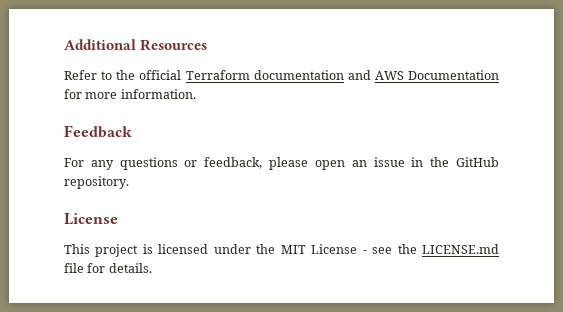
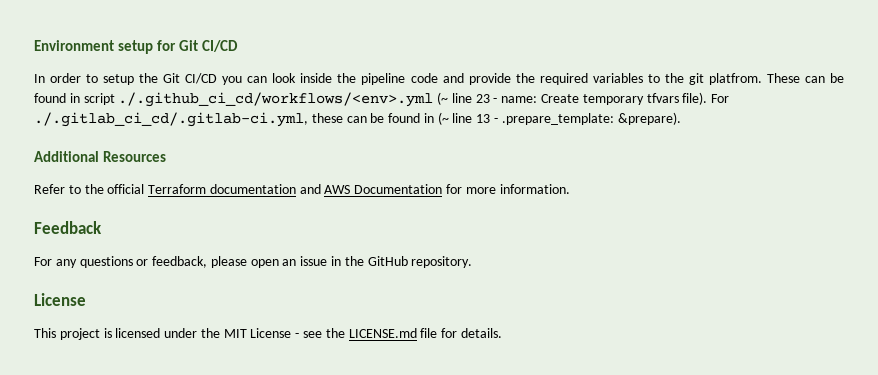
(64, 44) none -> [34,40,239,54] [34,73,844,85] [34,92,730,107] [34,112,681,127] Environment setup for Git CI/CD // In order to setup the Git CI/CD you can look inside the pipeline code and provide the required variables to the git platfrom. These can be found in script ./.github_ci_cd/workflows/<env>.yml (~ line 23 - name: Create temporary tfvars file). For ./.gitlab_ci_cd/.gitlab-ci.yml, these can be found in (~ line 13 - .prepare_template: &prepare). //

